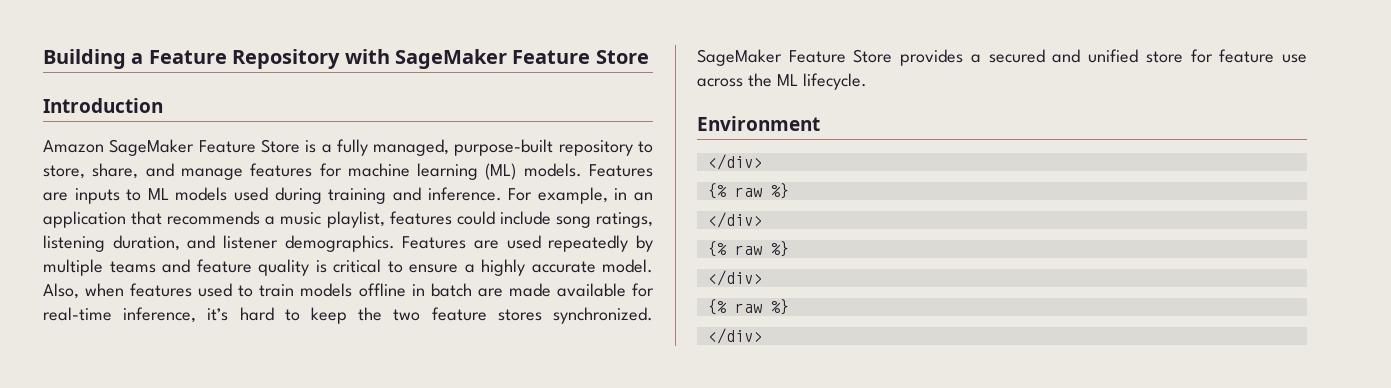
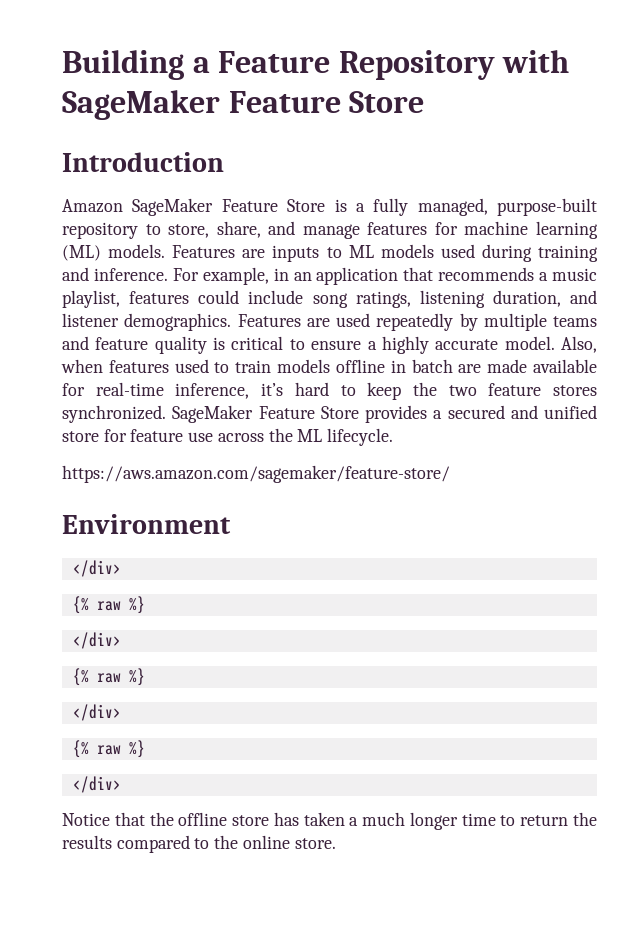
(867, 81) none -> [62,465,450,483] // https://aws.amazon.com/sagemaker/feature-store/
(762, 336) none -> [62,812,597,830] [62,835,336,853] // Notice that the offline store has taken a much longer time to return the results compared to the online store.

